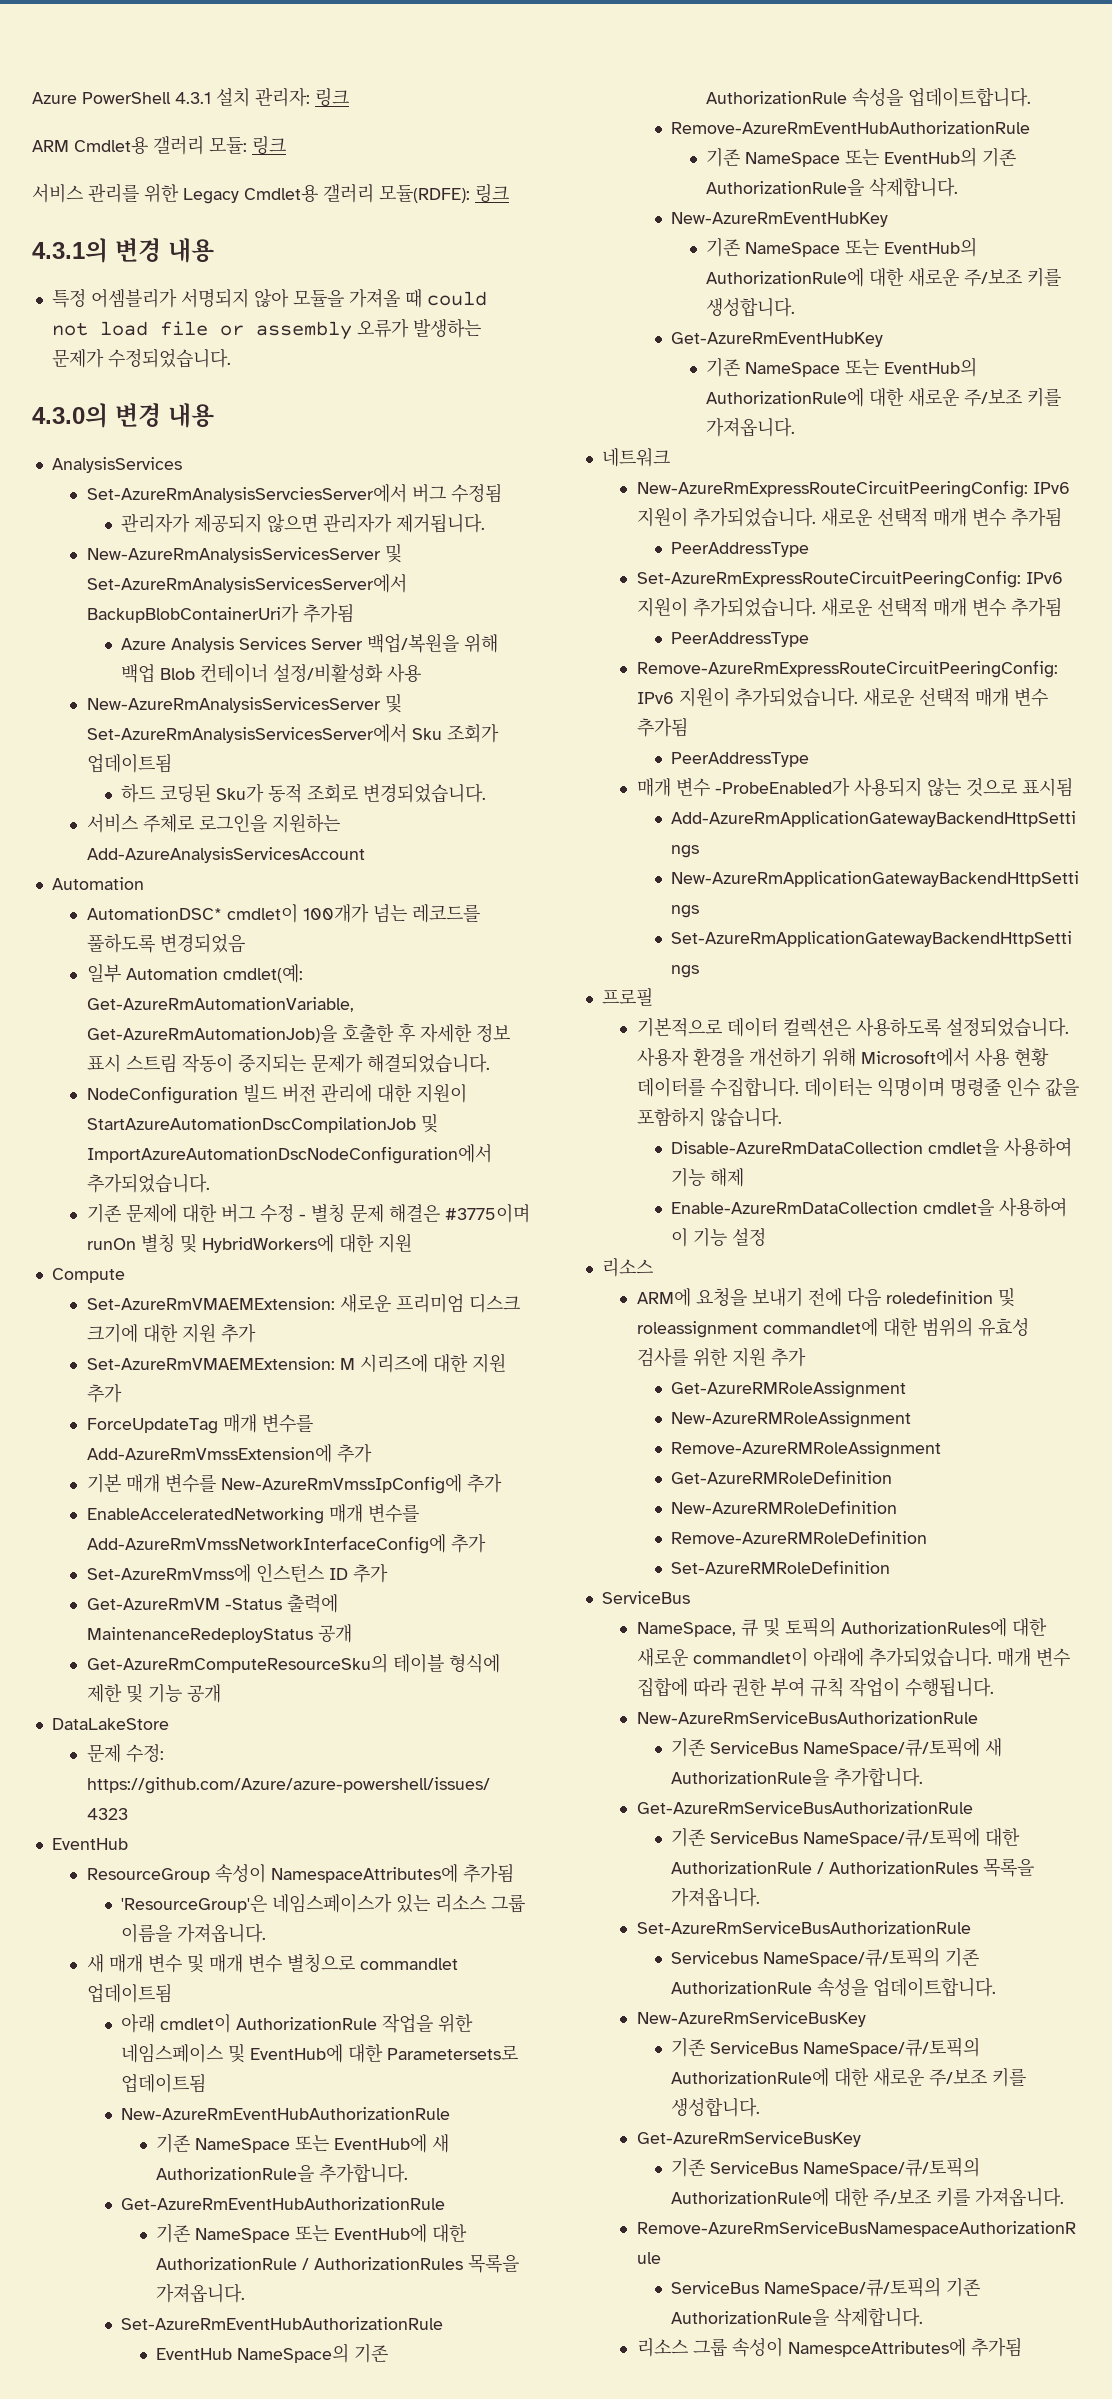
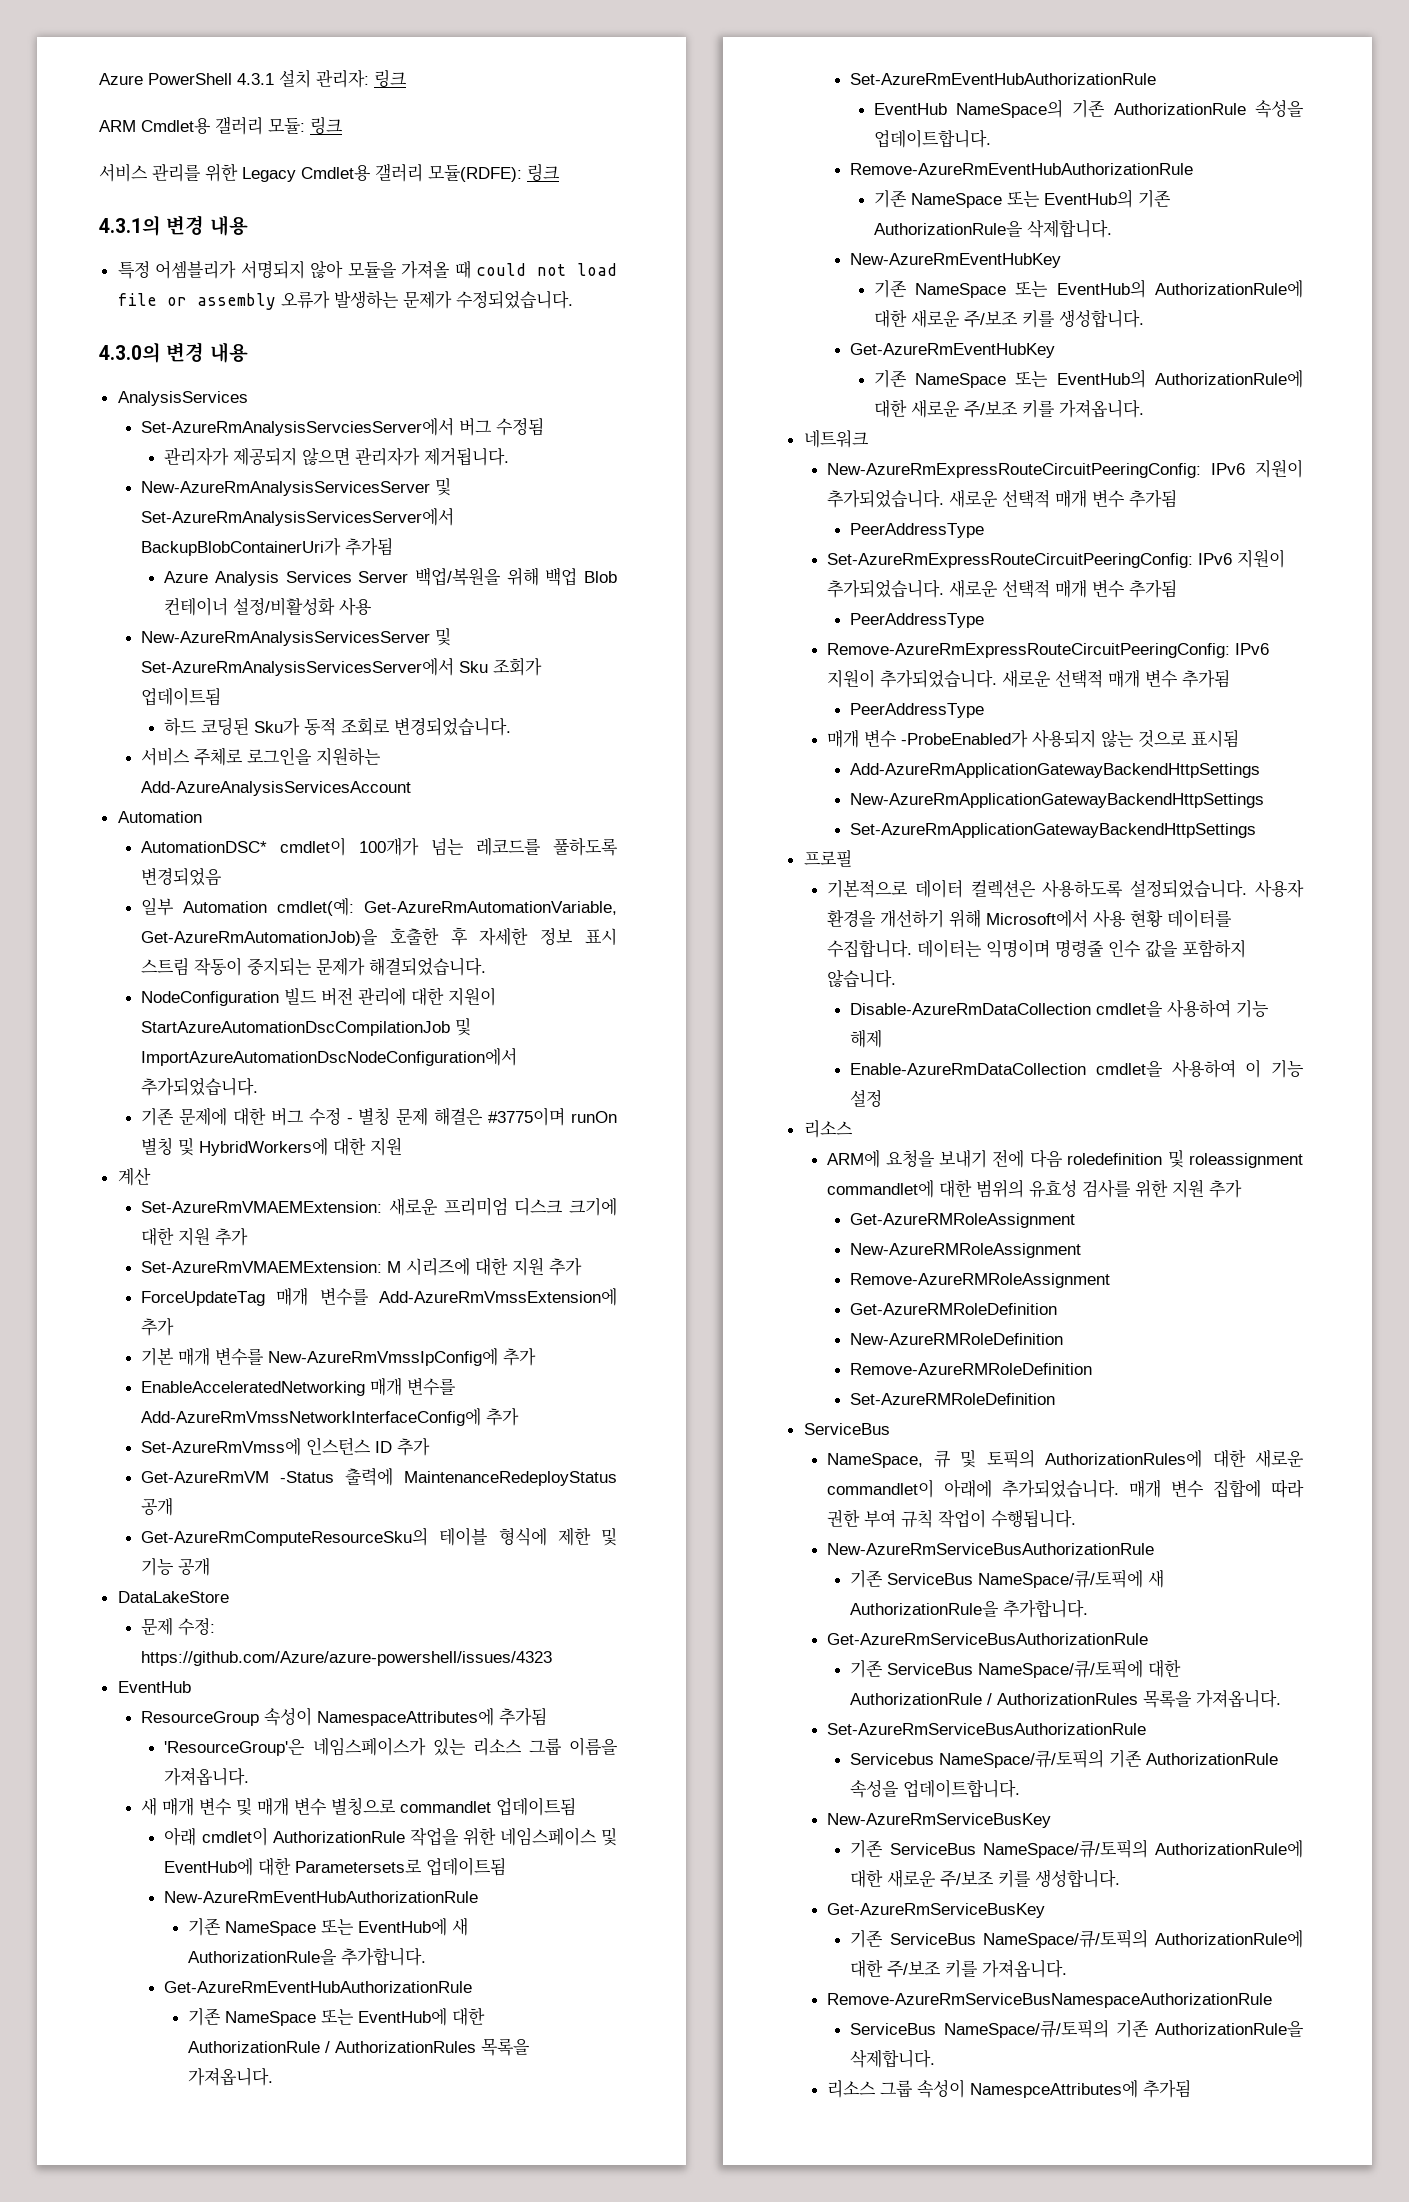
[51,1268,125,1283] Compute -> [117,1167,151,1186] 계산

